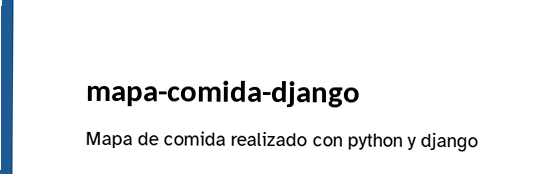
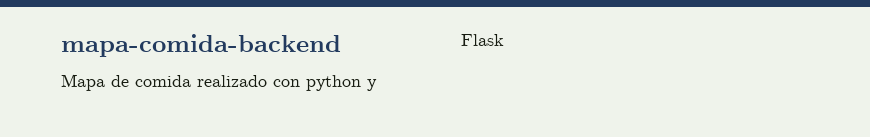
[85,79,361,108] mapa-comida-django -> [61,34,341,57] mapa-comida-backend
[419,131,478,153] django -> [461,34,504,46] Flask

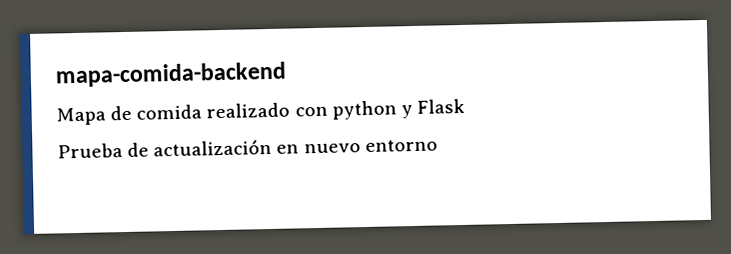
(504, 40) none -> [57,138,438,159] // Prueba de actualización en nuevo entorno

